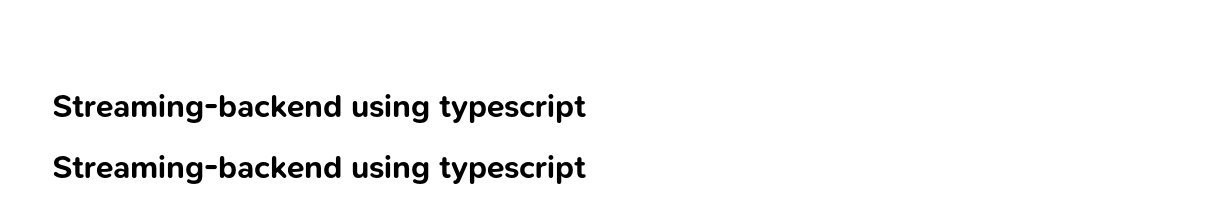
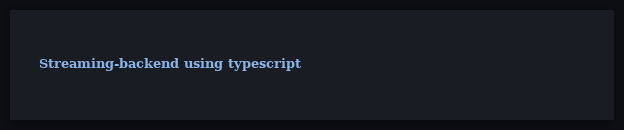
[52,94,586,123] [52,155,586,184] Streaming-backend using typescript // Streaming-backend using typescript -> [39,58,301,71] Streaming-backend using typescript

